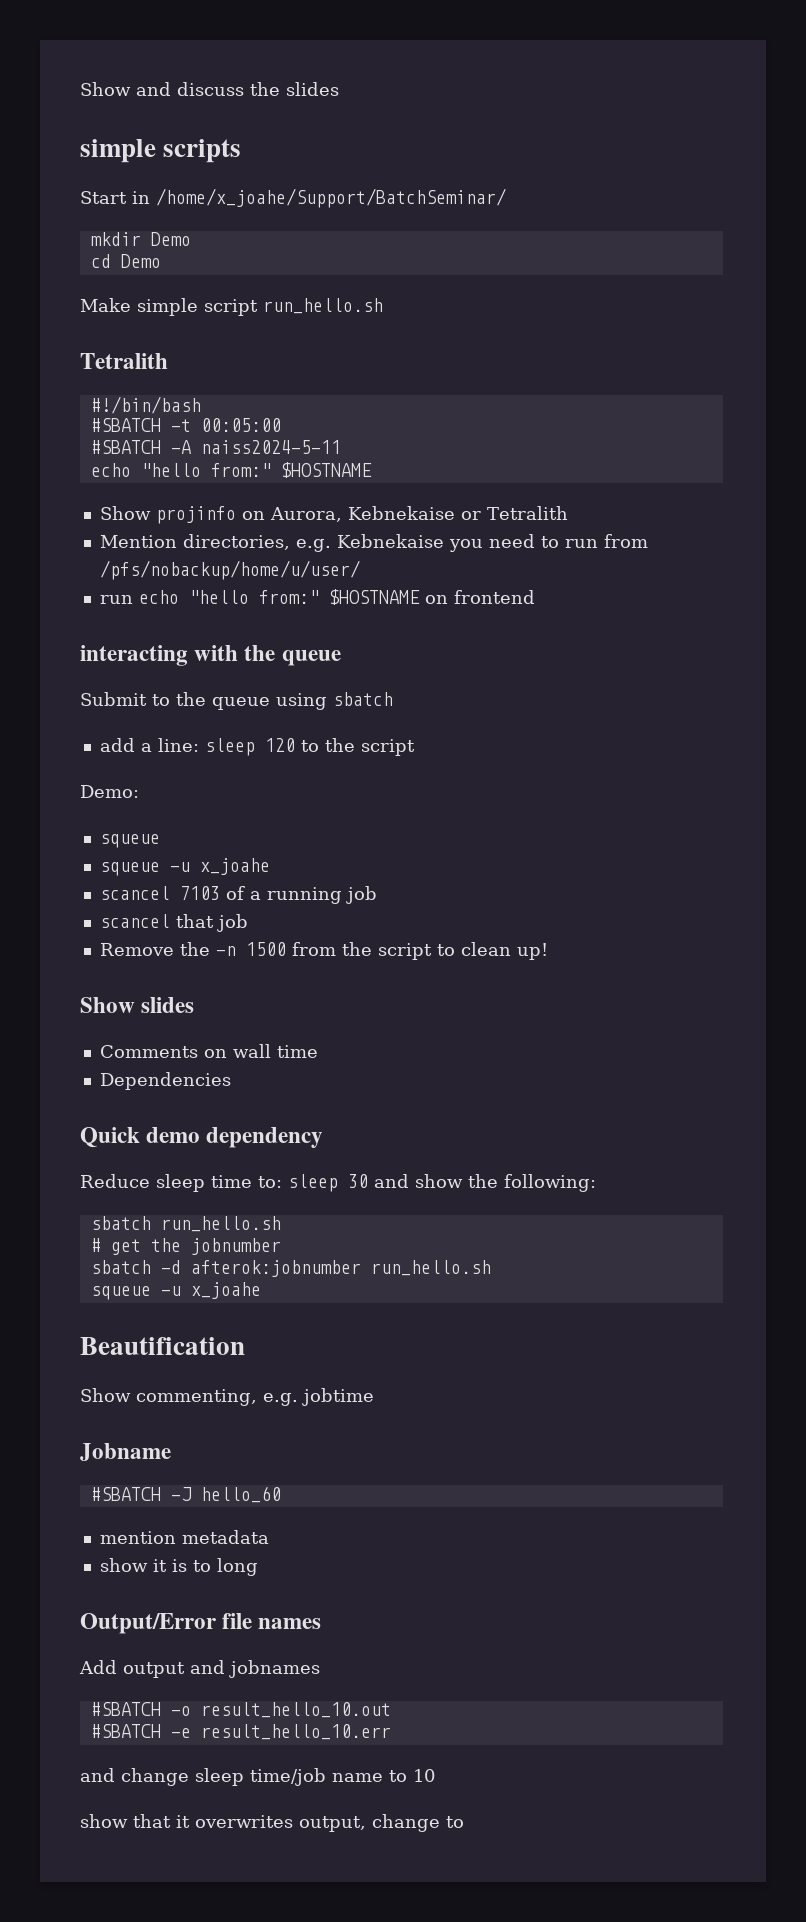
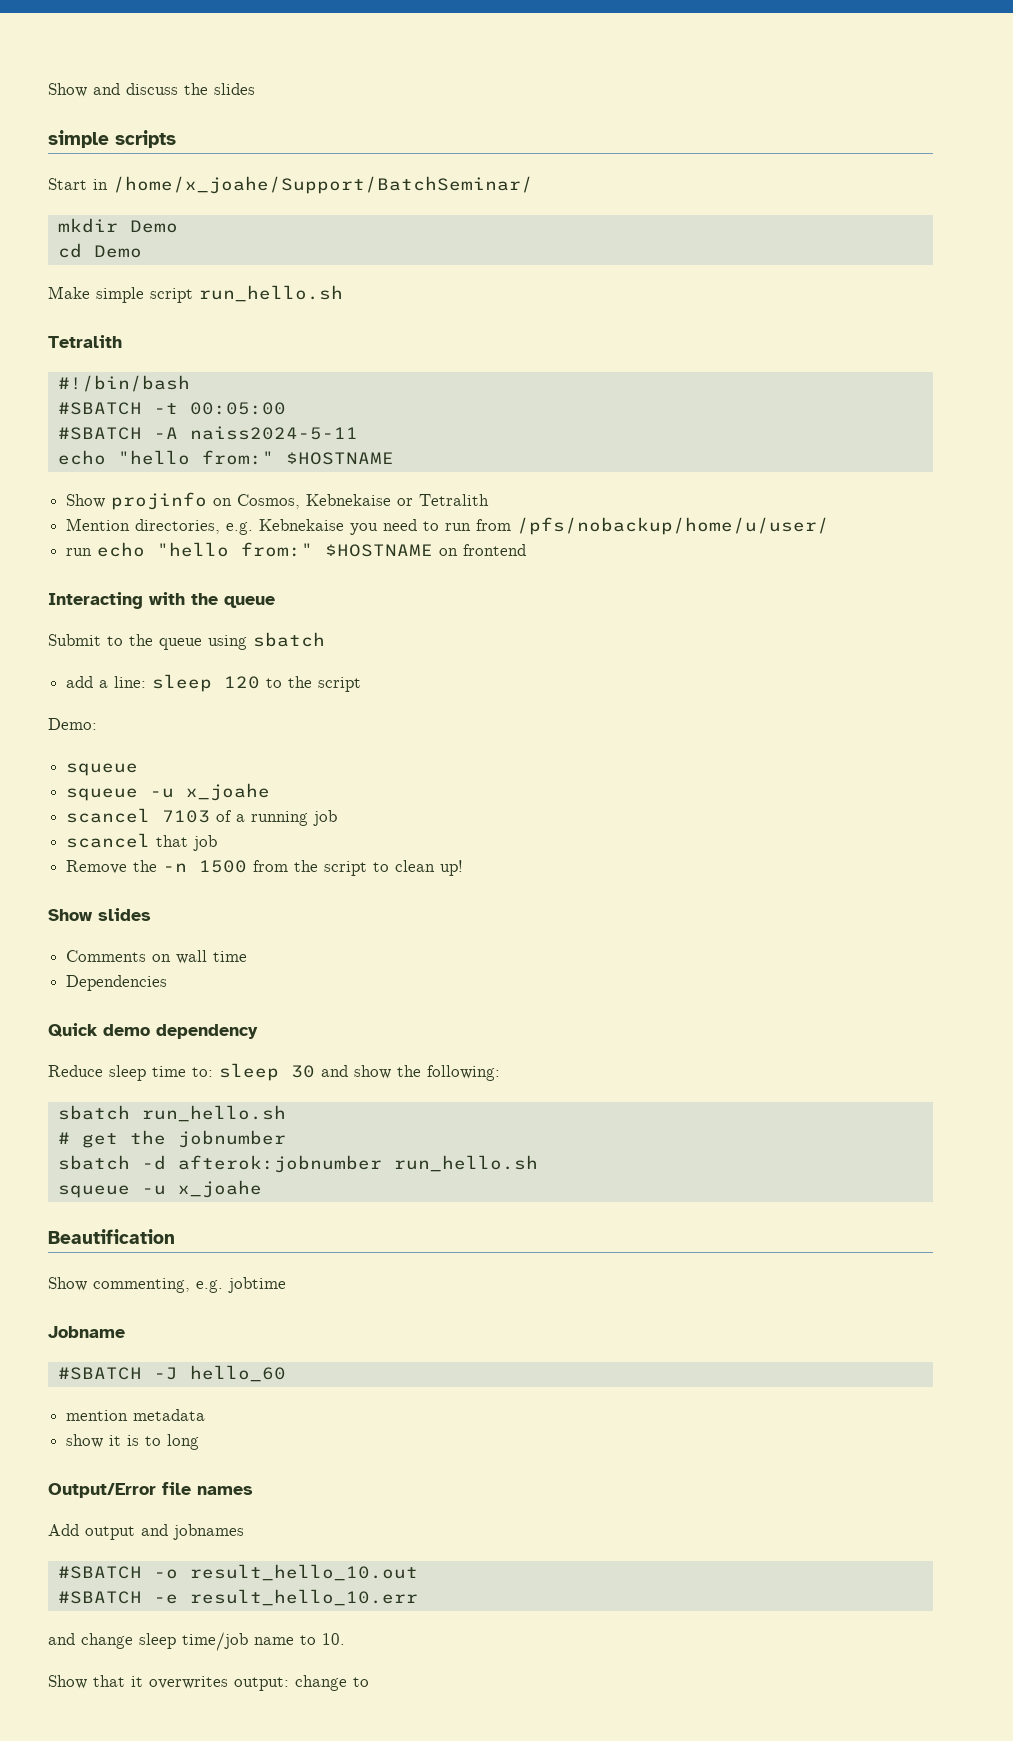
[269,507,342,522] Aurora, -> [237,494,301,509] Cosmos,
[80,645,188,666] interacting -> [48,592,143,609] Interacting
[413,1769,435,1782] [80,1814,128,1828] 10 // show -> [322,1633,345,1645] [48,1675,87,1689] 10. // Show
[299,1816,366,1832] output, -> [234,1677,289,1691] output:

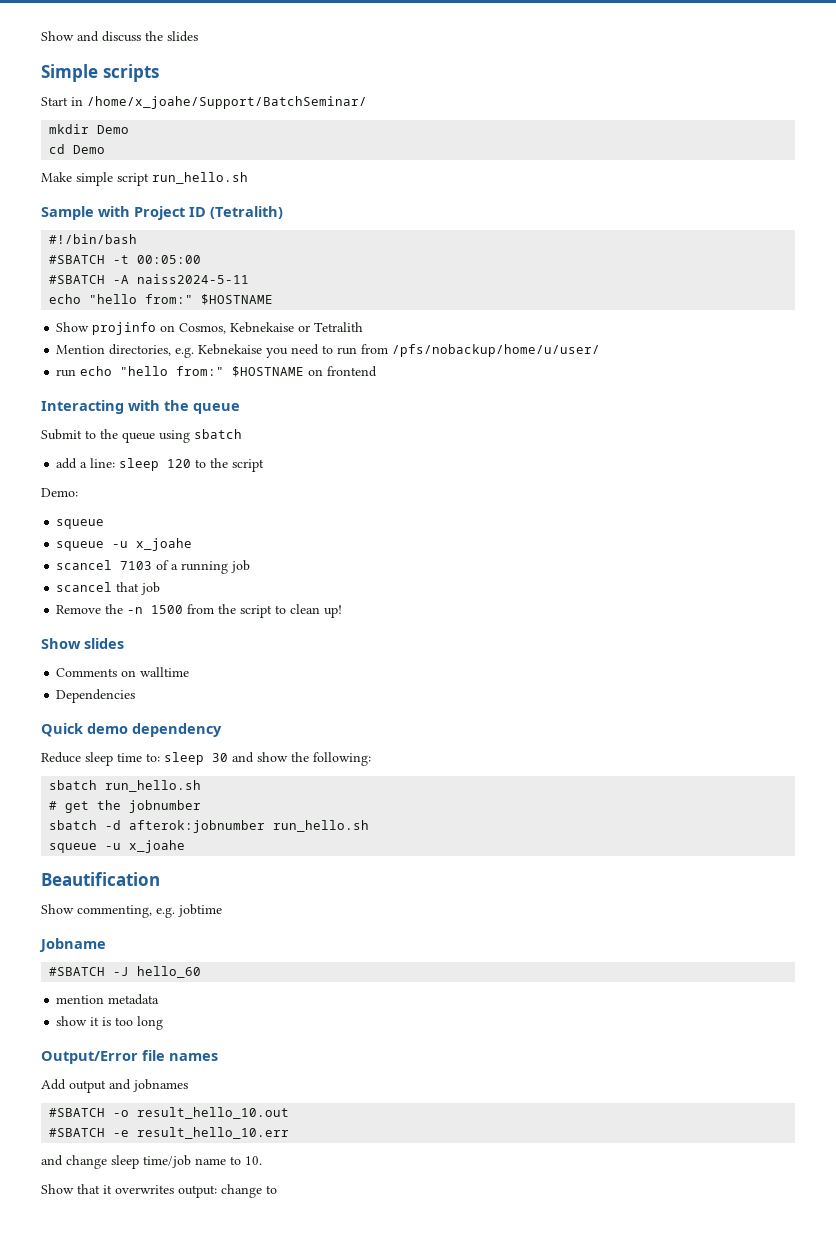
[48,130,109,148] simple -> [41,64,98,82] Simple
[48,335,122,348] Tetralith -> [41,206,283,220] Sample with Project ID (Tetralith)
[176,950,248,964] wall time -> [140,667,190,677] walltime
[145,1436,162,1446] to -> [115,1017,134,1026] too

